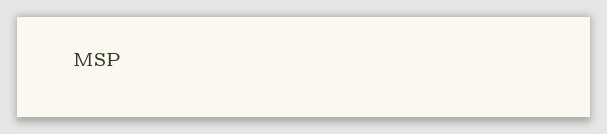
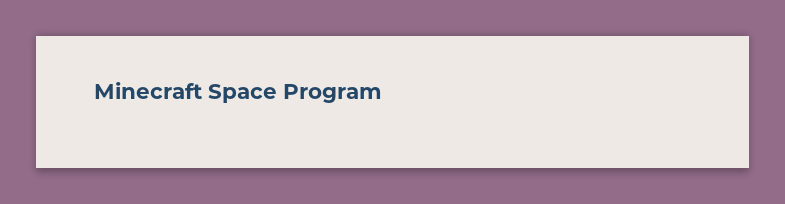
[73,53,121,66] MSP -> [94,82,382,103] Minecraft Space Program

